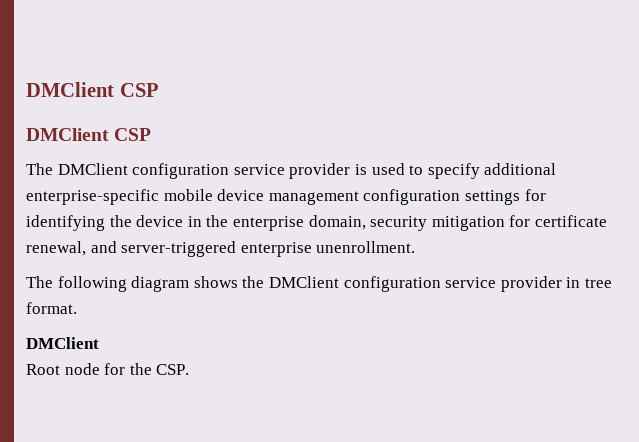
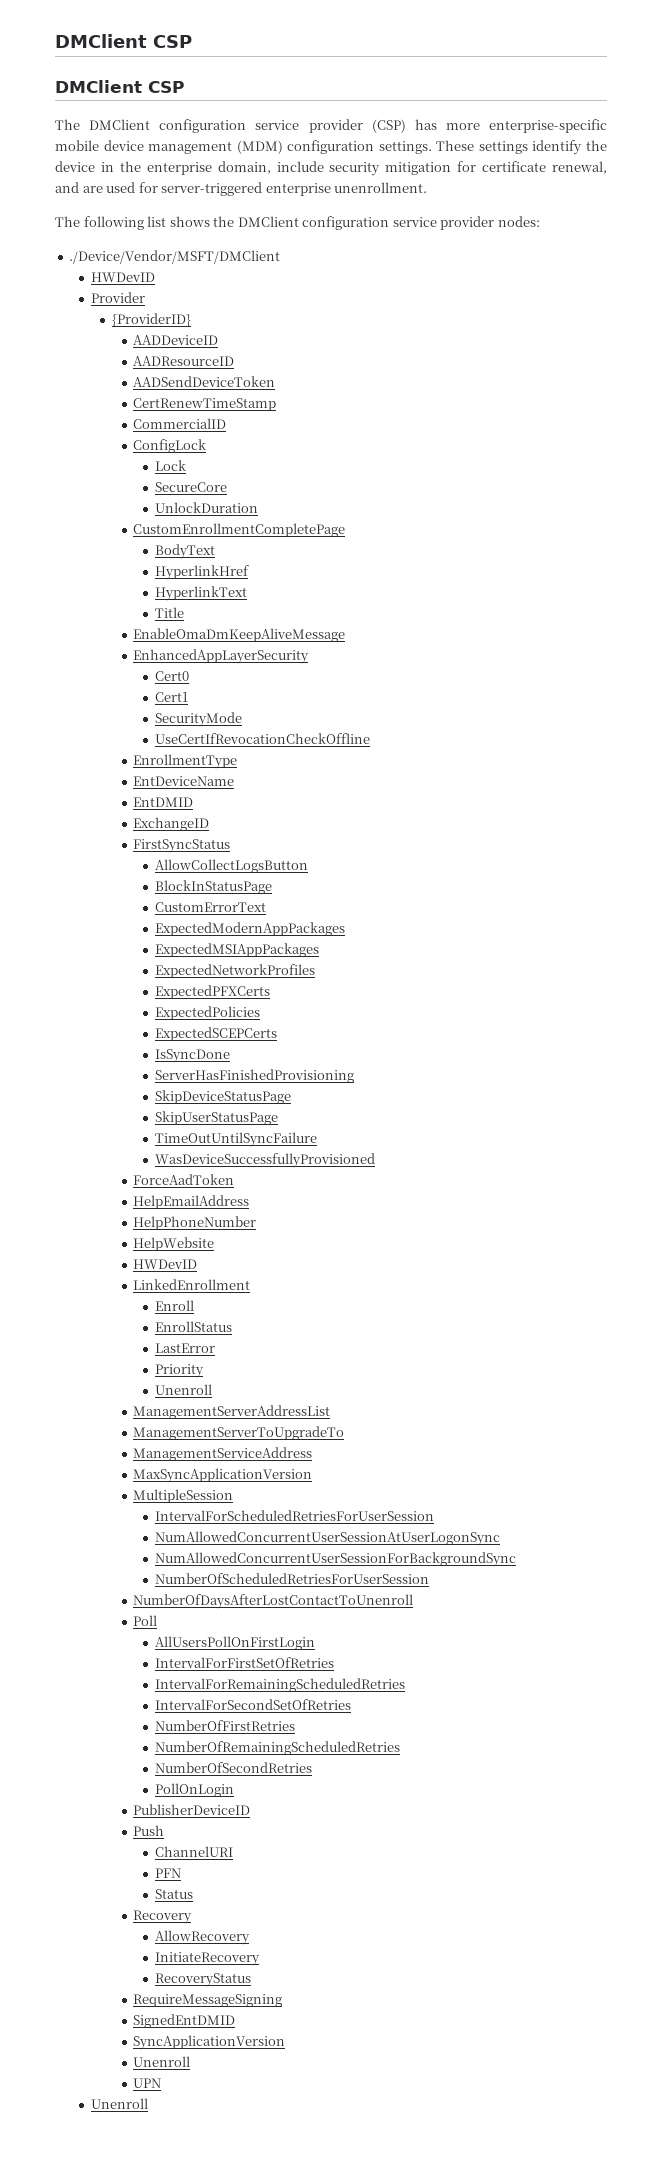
[354,163,557,179] [26,189,546,205] [26,215,105,231] is used to specify additional enterprise-specific mobile device management configuration settings for identifying -> [371,119,607,133] [55,140,583,155] (CSP) has more enterprise-specific mobile device management (MDM) configuration settings. These settings identify
(366, 222) none -> [276,161,324,172] include
(117, 247) none -> [82,182,158,193] are used for
[131,276,190,292] diagram -> [147,216,167,227] list
[566,277,612,288] [26,302,77,314] [26,337,99,349] [26,363,190,375] in tree format. // DMClient // Root node for the CSP. -> [497,216,540,227] [69,250,281,264] [90,272,155,282] [90,292,145,303] [111,313,191,327] [133,335,219,345] [133,356,235,366] [133,376,276,387] [133,398,277,411] [133,418,227,429] [133,439,207,453] [154,460,186,471] [154,482,227,492] [154,502,258,513] [133,523,346,537] [154,544,215,559] [154,565,249,580] [154,586,247,601] [154,607,184,618] [133,628,346,642] [133,649,310,664] [154,671,189,681] [154,692,188,702] [154,712,242,727] [154,733,370,744] [133,754,238,769] [133,776,235,786] [133,797,194,807] [133,817,210,831] [133,839,231,853] [154,859,308,873] [154,880,272,894] [154,902,266,912] [154,922,345,936] [154,943,319,957] [154,964,315,978] [154,985,270,999] [154,1006,260,1020] [154,1027,277,1041] [154,1049,230,1063] [154,1069,354,1083] [154,1090,291,1104] [154,1111,278,1125] [154,1132,317,1147] [154,1153,375,1168] [133,1174,235,1185] [133,1195,250,1209] [133,1216,257,1230] [133,1237,215,1251] [133,1259,198,1269] [133,1279,251,1290] [154,1300,194,1311] [154,1321,232,1332] [154,1343,215,1353] [154,1364,204,1378] [154,1384,212,1395] [133,1405,331,1419] [133,1426,345,1440] [133,1447,313,1461] [133,1468,313,1483] [133,1489,234,1503] [154,1510,434,1521] [154,1531,500,1546] [154,1552,516,1567] [154,1573,429,1584] [133,1594,414,1609] [133,1615,158,1626] [154,1636,315,1650] [154,1657,334,1668] [154,1678,405,1692] [154,1699,351,1710] [154,1720,295,1731] [154,1741,400,1755] [154,1762,312,1773] [154,1783,234,1797] [133,1804,251,1815] [133,1825,165,1836] [154,1846,233,1857] [154,1868,181,1878] [154,1889,193,1899] [133,1910,193,1924] [154,1930,250,1945] [154,1952,260,1966] [154,1973,251,1987] [133,1994,283,2007] [133,2014,236,2028] [133,2035,286,2050] [133,2056,191,2067] [133,2078,162,2088] [90,2098,148,2109] nodes: // ./Device/Vendor/MSFT/DMClient // HWDevID // Provider // {ProviderID} // AADDeviceID // AADResourceID // AADSendDeviceToken // CertRenewTimeStamp // CommercialID // ConfigLock // Lock // SecureCore // UnlockDuration // CustomEnrollmentCompletePage // BodyText // HyperlinkHref // HyperlinkText // Title // EnableOmaDmKeepAliveMessage // EnhancedAppLayerSecurity // Cert0 // Cert1 // SecurityMode // UseCertIfRevocationCheckOffline // EnrollmentType // EntDeviceName // EntDMID // ExchangeID // FirstSyncStatus // AllowCollectLogsButton // BlockInStatusPage // CustomErrorText // ExpectedModernAppPackages // ExpectedMSIAppPackages // ExpectedNetworkProfiles // ExpectedPFXCerts // ExpectedPolicies // ExpectedSCEPCerts // IsSyncDone // ServerHasFinishedProvisioning // SkipDeviceStatusPage // SkipUserStatusPage // TimeOutUntilSyncFailure // WasDeviceSuccessfullyProvisioned // ForceAadToken // HelpEmailAddress // HelpPhoneNumber // HelpWebsite // HWDevID // LinkedEnrollment // Enroll // EnrollStatus // LastError // Priority // Unenroll // ManagementServerAddressList // ManagementServerToUpgradeTo // ManagementServiceAddress // MaxSyncApplicationVersion // MultipleSession // IntervalForScheduledRetriesForUserSession // NumAllowedConcurrentUserSessionAtUserLogonSync // NumAllowedConcurrentUserSessionForBackgroundSync // NumberOfScheduledRetriesForUserSession // NumberOfDaysAfterLostContactToUnenroll // Poll // AllUsersPollOnFirstLogin // IntervalForFirstSetOfRetries // IntervalForRemainingScheduledRetries // IntervalForSecondSetOfRetries // NumberOfFirstRetries // NumberOfRemainingScheduledRetries // NumberOfSecondRetries // PollOnLogin // PublisherDeviceID // Push // ChannelURI // PFN // Status // Recovery // AllowRecovery // InitiateRecovery // RecoveryStatus // RequireMessageSigning // SignedEntDMID // SyncApplicationVersion // Unenroll // UPN // Unenroll

